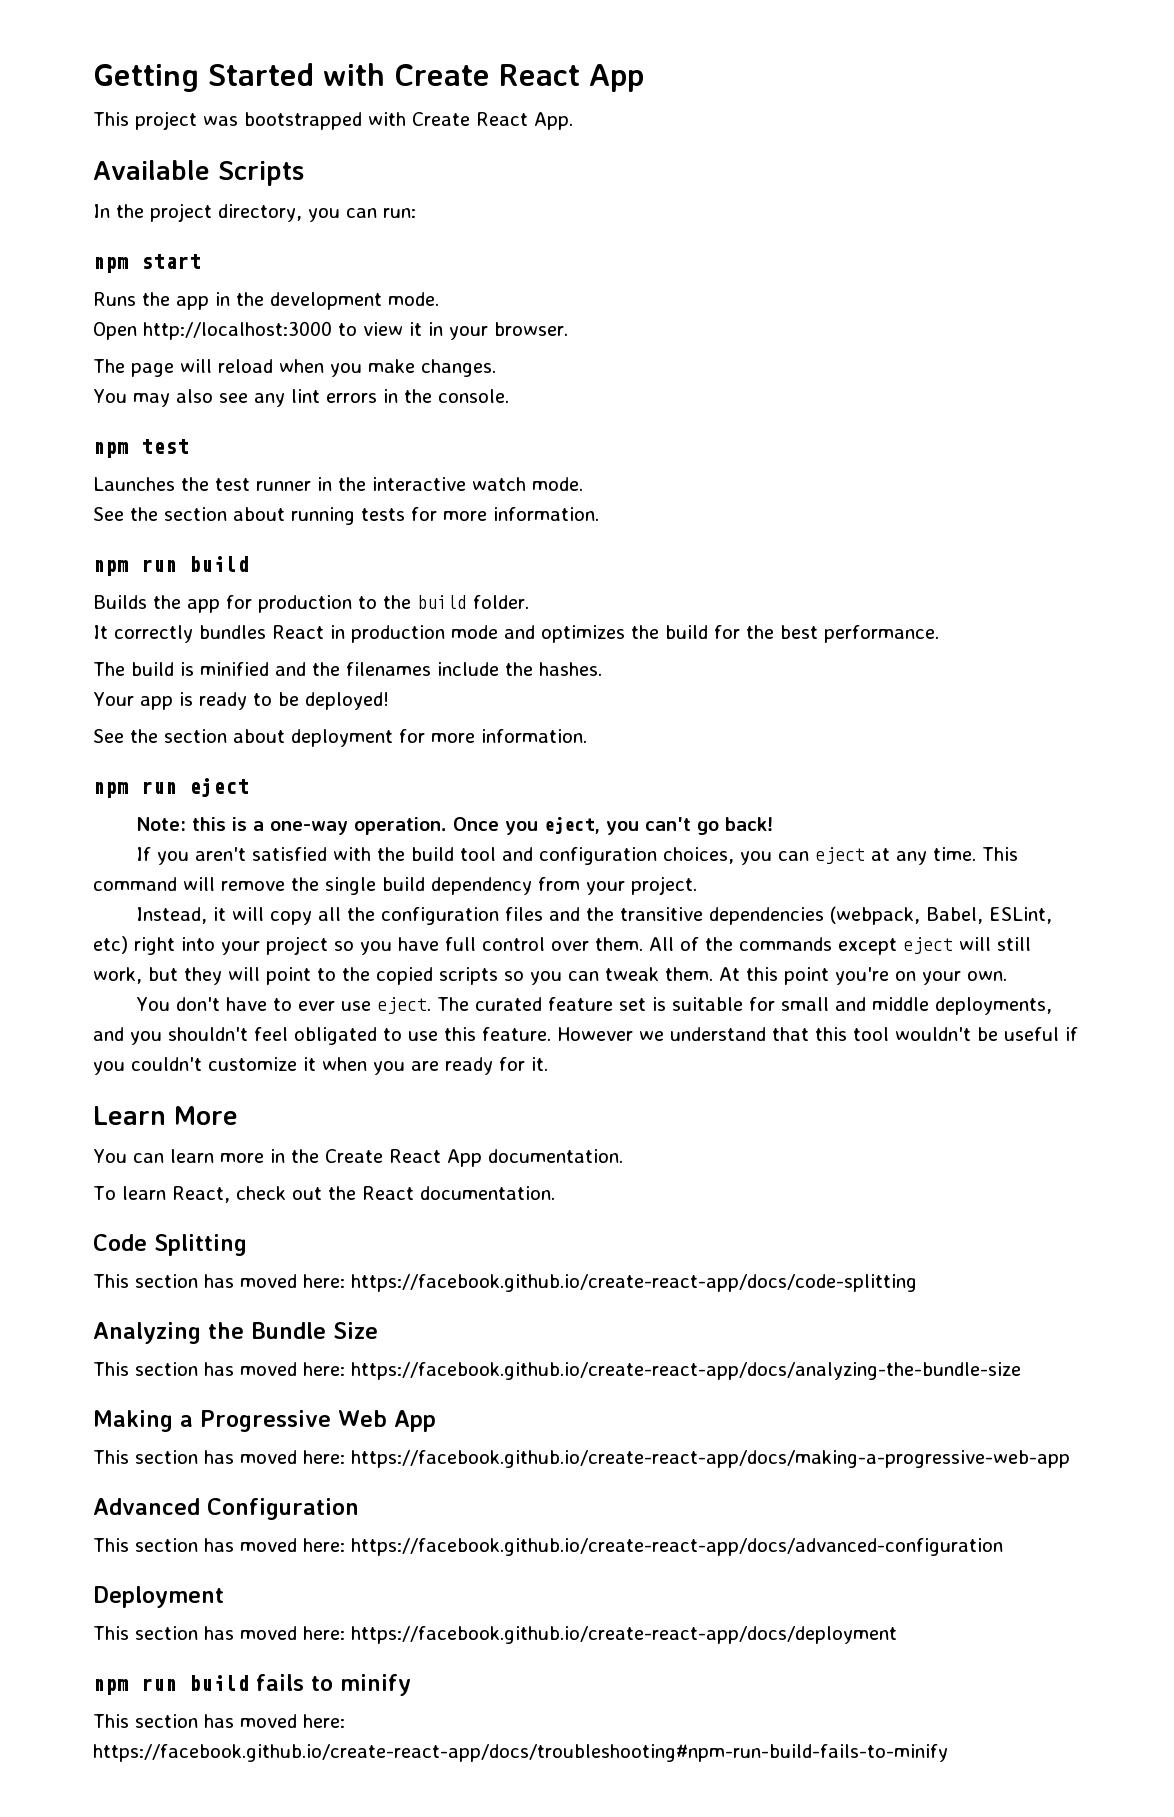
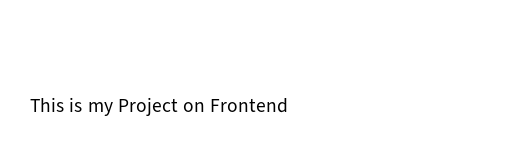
[93,63,644,92] [93,111,573,130] [93,160,304,186] [93,203,416,222] [93,254,201,273] [93,292,439,310] [93,321,568,340] [93,359,496,377] [93,389,509,407] [93,439,189,458] [93,477,583,491] [93,507,599,525] [93,556,249,576] [93,595,529,613] [93,625,939,643] [93,662,602,676] [93,692,389,710] [93,729,587,747] [93,778,249,798] [135,817,773,835] [135,847,1018,865] [93,876,697,895] [135,906,1052,925] [93,936,1031,955] [93,967,1007,985] [135,997,1052,1015] [93,1027,1078,1045] [93,1057,548,1075] [93,1106,238,1125] [93,1149,623,1167] [93,1186,555,1203] [93,1234,247,1256] [93,1274,917,1292] [93,1322,378,1344] [93,1362,1021,1380] [93,1410,436,1432] [93,1450,1070,1468] [93,1498,359,1520] [93,1538,1003,1556] [93,1586,224,1608] [93,1626,897,1644] [93,1674,411,1696] [93,1714,345,1728] [93,1744,948,1762] Getting Started with Create React App // This project was bootstrapped with Create React App. // Available Scripts // In the project directory, you can run: // npm start // Runs the app in the development mode. // Open http://localhost:3000 to view it in your browser. // The page will reload when you make changes. // You may also see any lint errors in the console. // npm test // Launches the test runner in the interactive watch mode. // See the section about running tests for more information. // npm run build // Builds the app for production to the build folder. // It correctly bundles React in production mode and optimizes the build for the best performance. // The build is minified and the filenames include the hashes. // Your app is ready to be deployed! // See the section about deployment for more information. // npm run eject // Note: this is a one-way operation. Once you eject, you can't go back! // If you aren't satisfied with the build tool and configuration choices, you can eject at any time. This command will remove the single build dependency from your project. // Instead, it will copy all the configuration files and the transitive dependencies (webpack, Babel, ESLint, etc) right into your project so you have full control over them. All of the commands except eject will still work, but they will point to the copied scripts so you can tweak them. At this point you're on your own. // You don't have to ever use eject. The curated feature set is suitable for small and middle deployments, and you shouldn't feel obligated to use this feature. However we understand that this tool wouldn't be useful if you couldn't customize it when you are ready for it. // Learn More // You can learn more in the Create React App documentation. // To learn React, check out the React documentation. // Code Splitting // This section has moved here: https://facebook.github.io/create-react-app/docs/code-splitting // Analyzing the Bundle Size // This section has moved here: https://facebook.github.io/create-react-app/docs/analyzing-the-bundle-size // Making a Progressive Web App // This section has moved here: https://facebook.github.io/create-react-app/docs/making-a-progressive-web-app // Advanced Configuration // This section has moved here: https://facebook.github.io/create-react-app/docs/advanced-configuration // Deployment // This section has moved here: https://facebook.github.io/create-react-app/docs/deployment // npm run build fails to minify // This section has moved here: https://facebook.github.io/create-react-app/docs/troubleshooting#npm-run-build-fails-to-minify -> [30,97,289,116] This is my Project on Frontend

